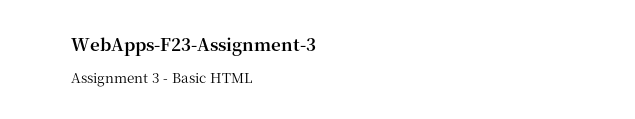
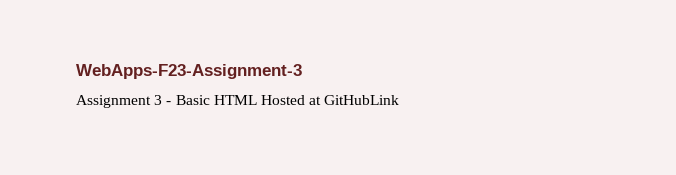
(252, 78) none -> [260,95,400,105] Hosted at GitHubLink

